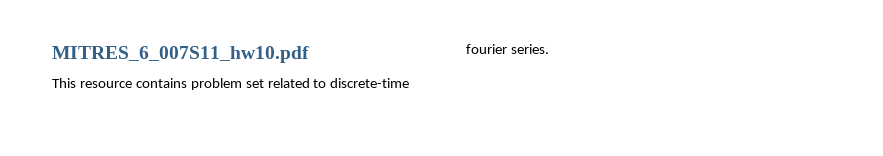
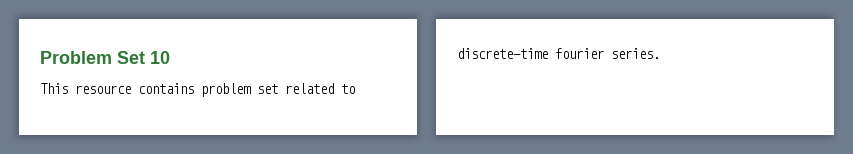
[52,46,309,63] MITRES_6_007S11_hw10.pdf -> [40,51,170,64] Problem Set 10

